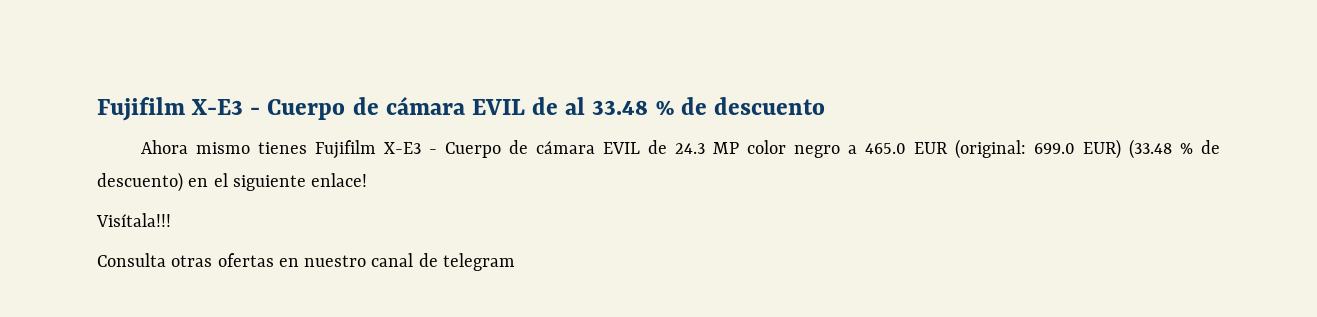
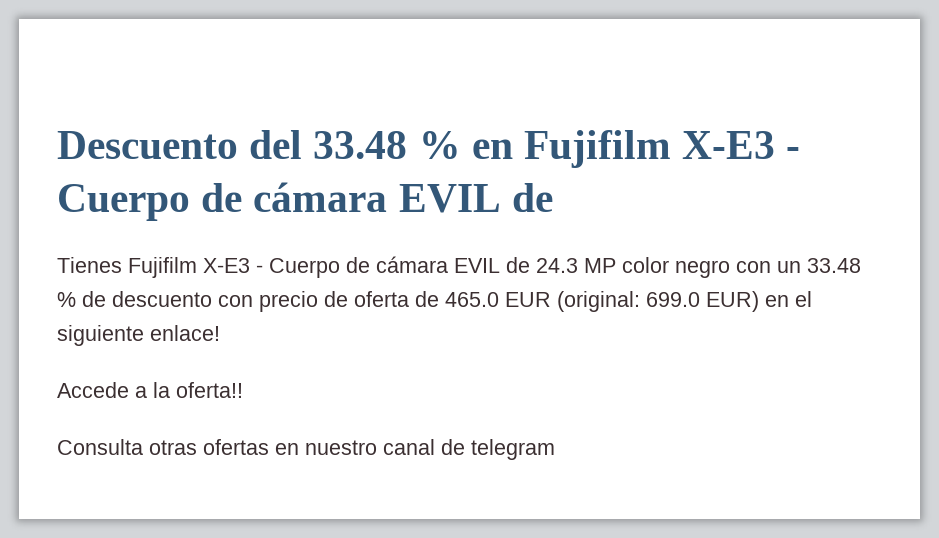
[97,96,825,121] [141,140,308,154] Fujifilm X-E3 - Cuerpo de cámara EVIL de al 33.48 % de descuento // Ahora mismo tienes -> [57,130,801,168] [57,182,553,221] [57,257,122,273] Descuento del 33.48 % en Fujifilm X-E3 - Cuerpo de cámara EVIL de // Tienes
[848,145,858,154] a -> [736,258,861,273] [57,291,439,312] con un 33.48 % de descuento con precio de oferta de
[1129,139,1221,159] [97,172,183,192] (33.48 % de descuento) -> (759, 301) none
[96,213,171,227] Visítala!!! -> [57,382,243,398] Accede a la oferta!!

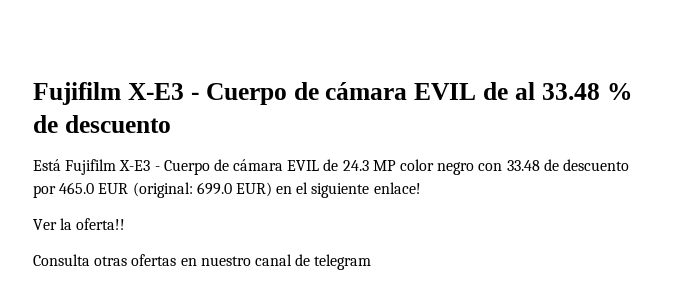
[57,130,801,168] [57,182,553,221] [57,257,122,273] Descuento del 33.48 % en Fujifilm X-E3 - Cuerpo de cámara EVIL de // Tienes -> [33,82,633,105] [33,115,171,133] [33,159,61,171] Fujifilm X-E3 - Cuerpo de cámara EVIL de al 33.48 % de descuento // Está
[777,258,861,273] [57,291,439,312] un 33.48 % de descuento con precio de oferta de -> [506,159,629,171] [33,185,56,198] 33.48 de descuento por
[57,382,147,398] Accede a -> [33,219,57,230] Ver

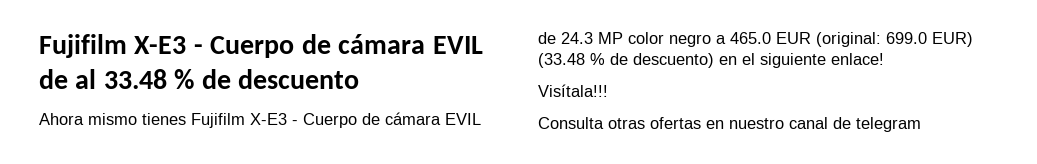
[33,159,61,171] Está -> [39,113,186,125] Ahora mismo tienes
[478,159,629,171] [33,185,56,198] con 33.48 de descuento por -> [716,35,726,44] a
(272, 189) none -> [538,53,714,68] (33.48 % de descuento)
[33,218,126,230] Ver la oferta!! -> [538,84,608,97] Visítala!!!

